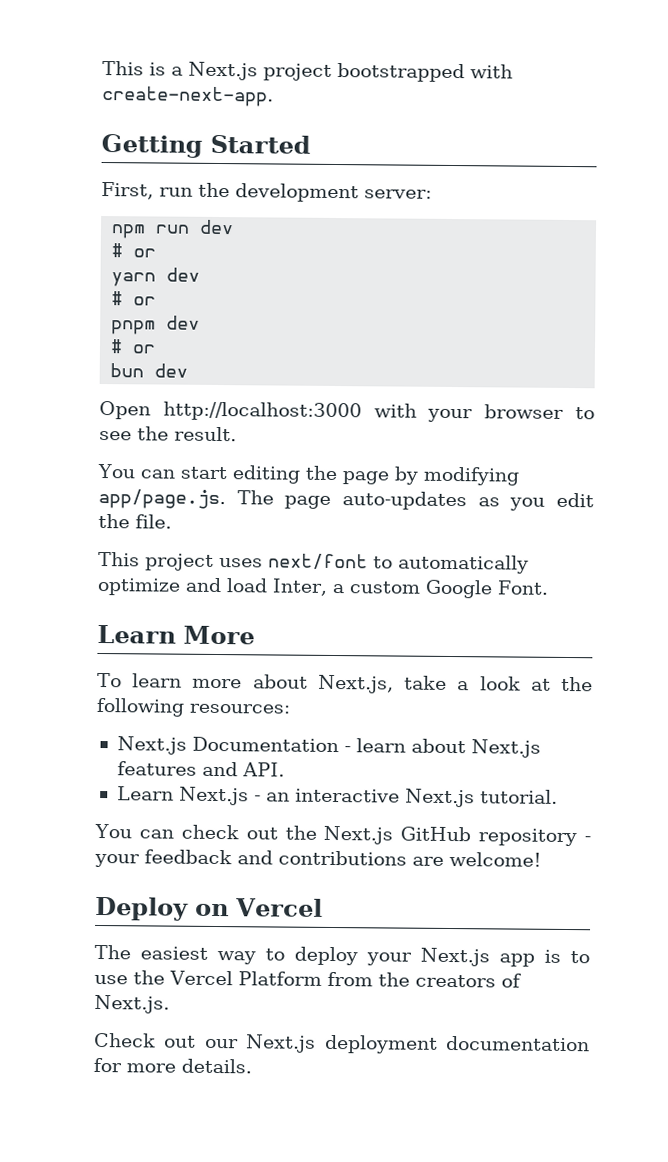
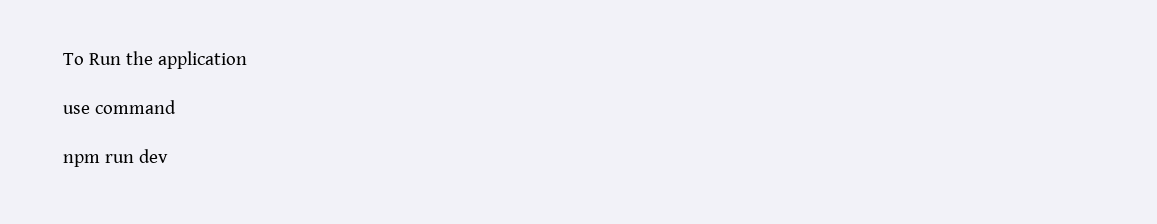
[102,61,513,83] [102,85,274,107] [101,133,311,158] [101,181,432,203] [111,219,235,239] [111,243,157,258] [111,267,201,287] [111,291,157,306] [111,315,201,335] [110,339,157,354] [110,363,189,378] [99,400,595,423] [99,426,237,442] [97,463,519,486] [98,488,594,511] [98,513,172,529] [98,551,529,574] [97,577,549,599] [97,624,255,645] [97,672,593,694] [96,697,290,717] [116,736,541,758] [116,761,285,777] [116,786,558,808] [94,823,591,847] [94,849,542,868] [95,896,323,921] [94,944,590,967] [94,970,522,988] [94,994,170,1014] [94,1032,590,1054] [93,1057,252,1074] This is a Next.js project bootstrapped with create-next-app. // Getting Started // First, run the development server: // npm run dev // # or // yarn dev // # or // pnpm dev // # or // bun dev // Open http://localhost:3000 with your browser to see the result. // You can start editing the page by modifying app/page.js. The page auto-updates as you edit the file. // This project uses next/font to automatically optimize and load Inter, a custom Google Font. // Learn More // To learn more about Next.js, take a look at the following resources: // Next.js Documentation - learn about Next.js features and API. // Learn Next.js - an interactive Next.js tutorial. // You can check out the Next.js GitHub repository - your feedback and contributions are welcome! // Deploy on Vercel // The easiest way to deploy your Next.js app is to use the Vercel Platform from the creators of Next.js. // Check out our Next.js deployment documentation for more details. -> [63,51,247,69] [63,100,176,114] [63,149,168,167] To Run the application // use command // npm run dev

